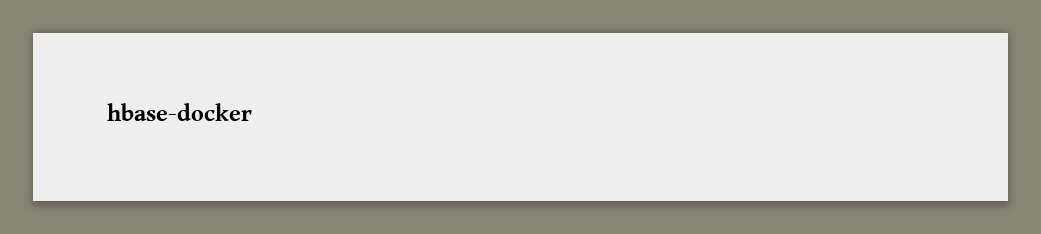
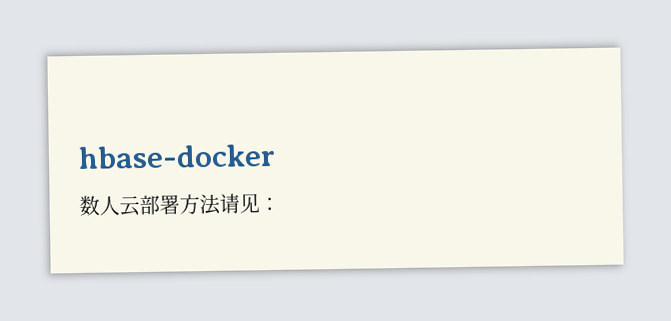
(252, 112) none -> [79,193,280,217] // 数人云部署方法请见：

